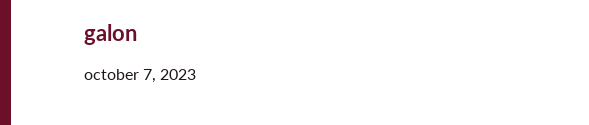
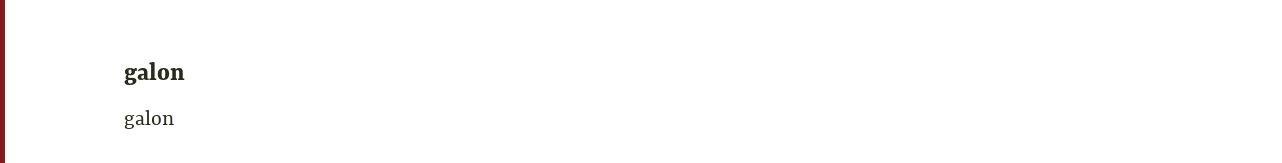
[84,69,197,83] october 7, 2023 -> [124,110,174,129] galon

